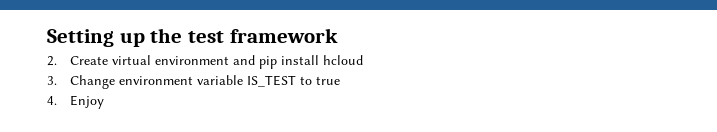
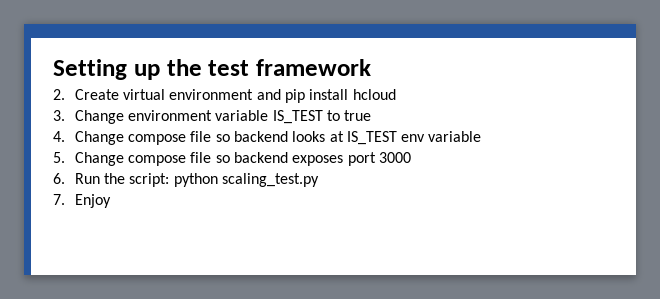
(57, 100) none -> [74,131,482,145] [53,152,411,166] [53,173,319,187] [53,194,65,205] Change compose file so backend looks at IS_TEST env variable // 5. Change compose file so backend exposes port 3000 // 6. Run the script: python scaling_test.py // 7.

